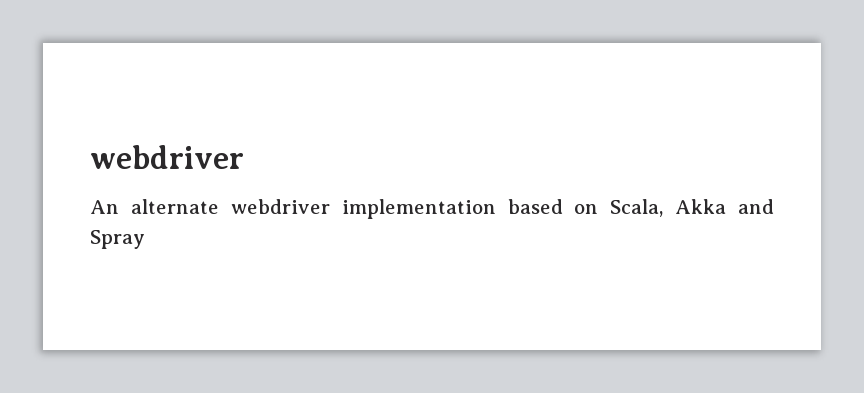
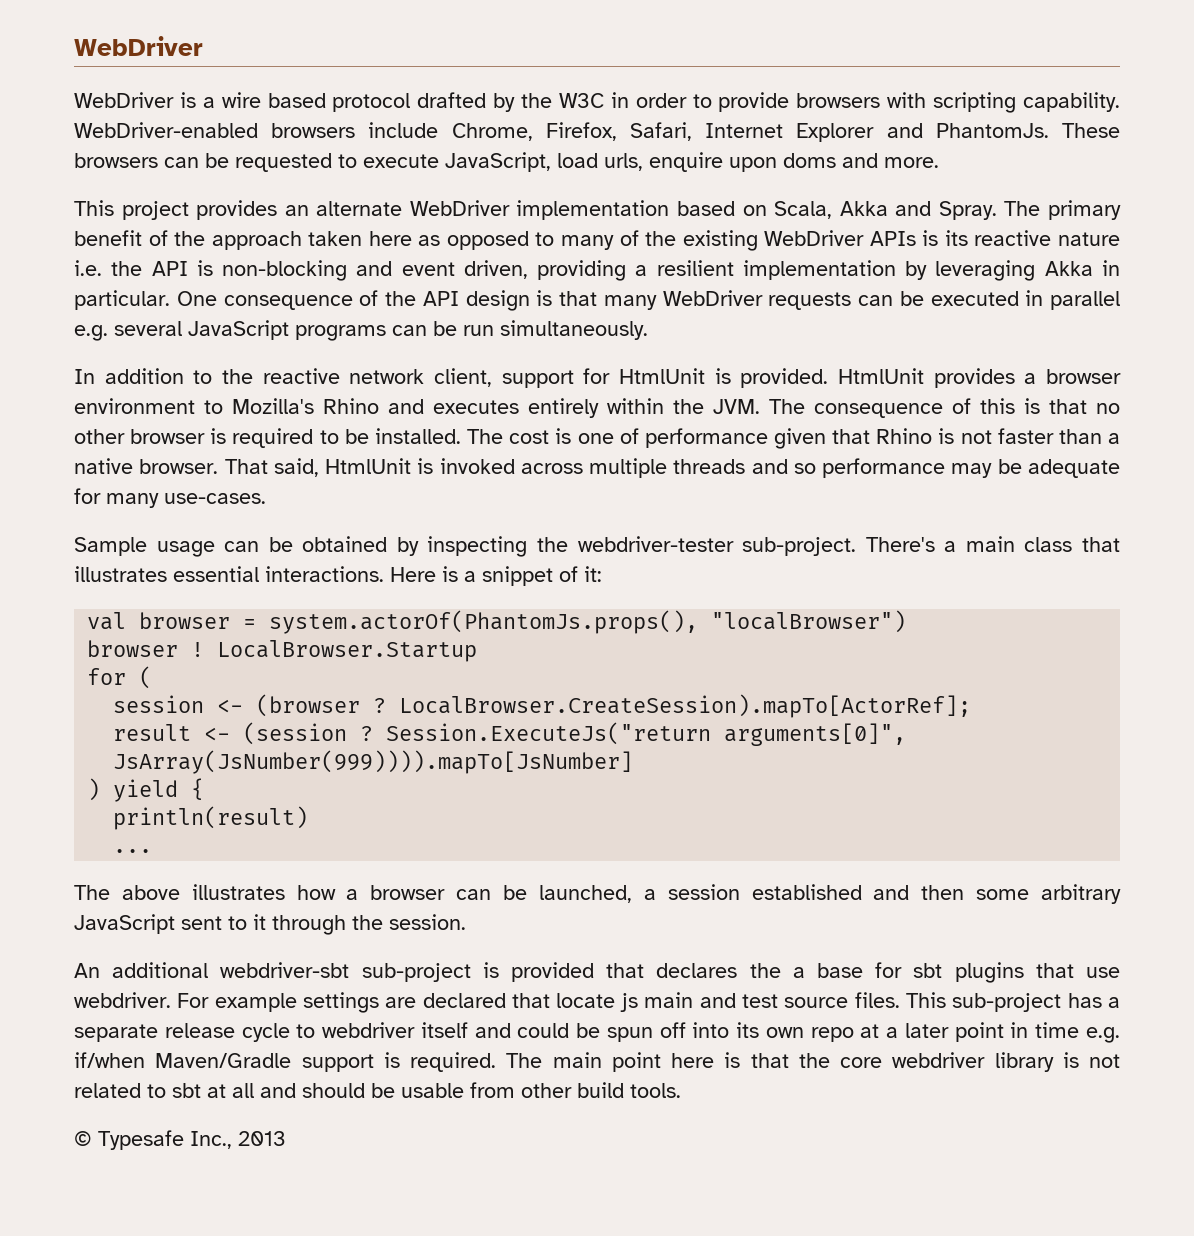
[90,145,244,169] [90,199,330,214] webdriver // An alternate webdriver -> [74,36,203,56] [74,92,1120,113] [74,122,1121,142] [74,152,939,172] [74,200,510,220] WebDriver // WebDriver is a wire based protocol drafted by the W3C in order to provide browsers with scripting capability. WebDriver-enabled browsers include Chrome, Firefox, Safari, Internet Explorer and PhantomJs. These browsers can be requested to execute JavaScript, load urls, enquire upon doms and more. // This project provides an alternate WebDriver
[90,230,145,249] Spray -> [938,200,1121,220] [74,230,1120,251] [74,260,1120,281] [74,290,1120,311] [74,320,648,341] [74,368,1121,388] [74,398,1120,418] [74,428,1120,449] [74,458,1120,478] [74,488,266,508] [74,536,1120,557] [74,566,602,586] [87,610,907,634] [87,640,478,662] [87,666,153,689] [113,694,972,718] [113,722,907,746] [113,750,634,774] [87,778,205,802] [113,806,309,830] [113,849,153,853] [74,884,1121,904] [74,914,466,935] [74,962,1121,983] [74,992,1121,1013] [74,1022,1121,1043] [74,1052,1120,1072] [74,1082,681,1098] [74,1130,286,1150] Spray. The primary benefit of the approach taken here as opposed to many of the existing WebDriver APIs is its reactive nature i.e. the API is non-blocking and event driven, providing a resilient implementation by leveraging Akka in particular. One consequence of the API design is that many WebDriver requests can be executed in parallel e.g. several JavaScript programs can be run simultaneously. // In addition to the reactive network client, support for HtmlUnit is provided. HtmlUnit provides a browser environment to Mozilla's Rhino and executes entirely within the JVM. The consequence of this is that no other browser is required to be installed. The cost is one of performance given that Rhino is not faster than a native browser. That said, HtmlUnit is invoked across multiple threads and so performance may be adequate for many use-cases. // Sample usage can be obtained by inspecting the webdriver-tester sub-project. There's a main class that illustrates essential interactions. Here is a snippet of it: // val browser = system.actorOf(PhantomJs.props(), "localBrowser") // browser ! LocalBrowser.Startup // for ( // session <- (browser ? LocalBrowser.CreateSession).mapTo[ActorRef]; // result <- (session ? Session.ExecuteJs("return arguments[0]", JsArray(JsNumber(999)))).mapTo[JsNumber] // ) yield { // println(result) // ... // The above illustrates how a browser can be launched, a session established and then some arbitrary JavaScript sent to it through the session. // An additional webdriver-sbt sub-project is provided that declares the a base for sbt plugins that use webdriver. For example settings are declared that locate js main and test source files. This sub-project has a separate release cycle to webdriver itself and could be spun off into its own repo at a later point in time e.g. if/when Maven/Gradle support is required. The main point here is that the core webdriver library is not related to sbt at all and should be usable from other build tools. // © Typesafe Inc., 2013

